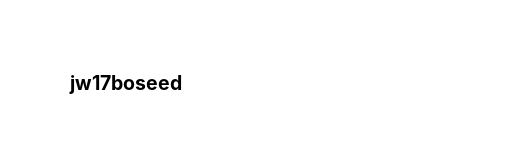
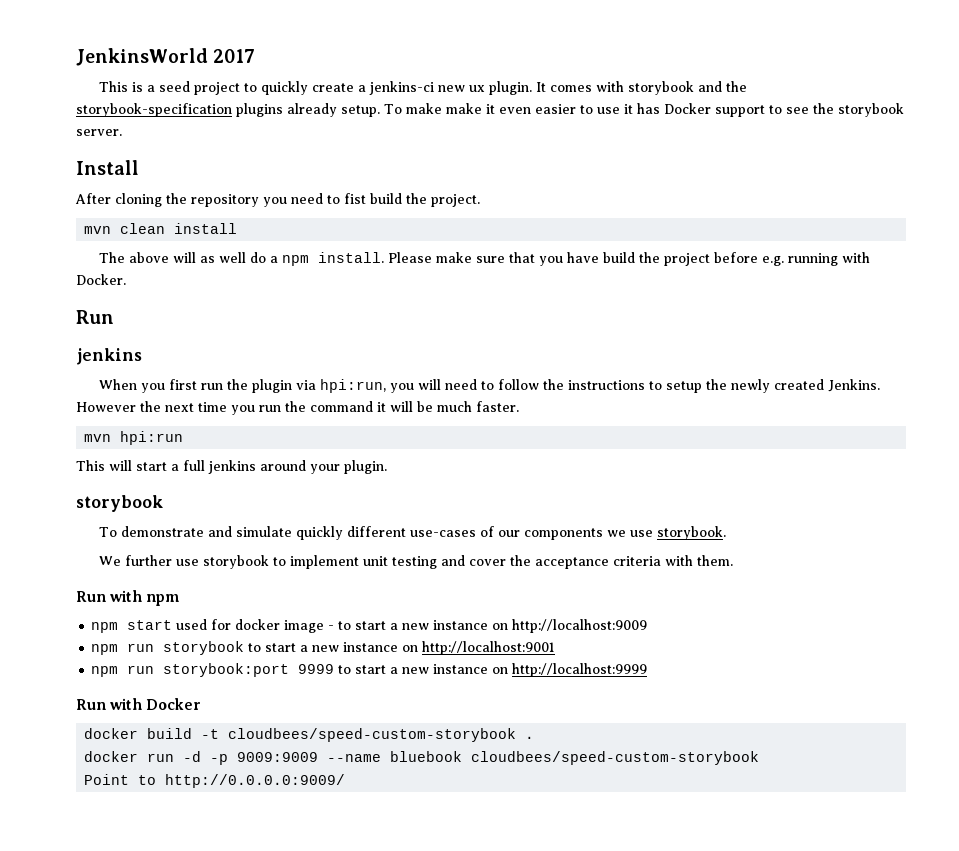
[69,75,182,94] jw17boseed -> [76,48,256,66] [99,81,748,95] [76,103,904,117] [76,129,122,136] [76,160,139,175] [75,193,480,207] [84,223,238,234] [99,252,871,266] [76,274,126,285] [76,310,114,324] [76,348,142,365] [99,379,881,393] [76,401,519,415] [84,431,184,445] [76,460,387,474] [76,495,163,512] [99,526,727,540] [99,555,734,569] [76,590,181,606] [91,619,648,633] [91,641,556,655] [91,663,648,677] [76,698,202,710] [84,728,535,742] [84,751,760,765] [84,774,346,788] JenkinsWorld 2017 // This is a seed project to quickly create a jenkins-ci new ux plugin. It comes with storybook and the storybook-specification plugins already setup. To make make it even easier to use it has Docker support to see the storybook server. // Install // After cloning the repository you need to fist build the project. // mvn clean install // The above will as well do a npm install. Please make sure that you have build the project before e.g. running with Docker. // Run // jenkins // When you first run the plugin via hpi:run, you will need to follow the instructions to setup the newly created Jenkins. However the next time you run the command it will be much faster. // mvn hpi:run // This will start a full jenkins around your plugin. // storybook // To demonstrate and simulate quickly different use-cases of our components we use storybook. // We further use storybook to implement unit testing and cover the acceptance criteria with them. // Run with npm // npm start used for docker image - to start a new instance on http://localhost:9009 // npm run storybook to start a new instance on http://localhost:9001 // npm run storybook:port 9999 to start a new instance on http://localhost:9999 // Run with Docker // docker build -t cloudbees/speed-custom-storybook . // docker run -d -p 9009:9009 --name bluebook cloudbees/speed-custom-storybook // Point to http://0.0.0.0:9009/

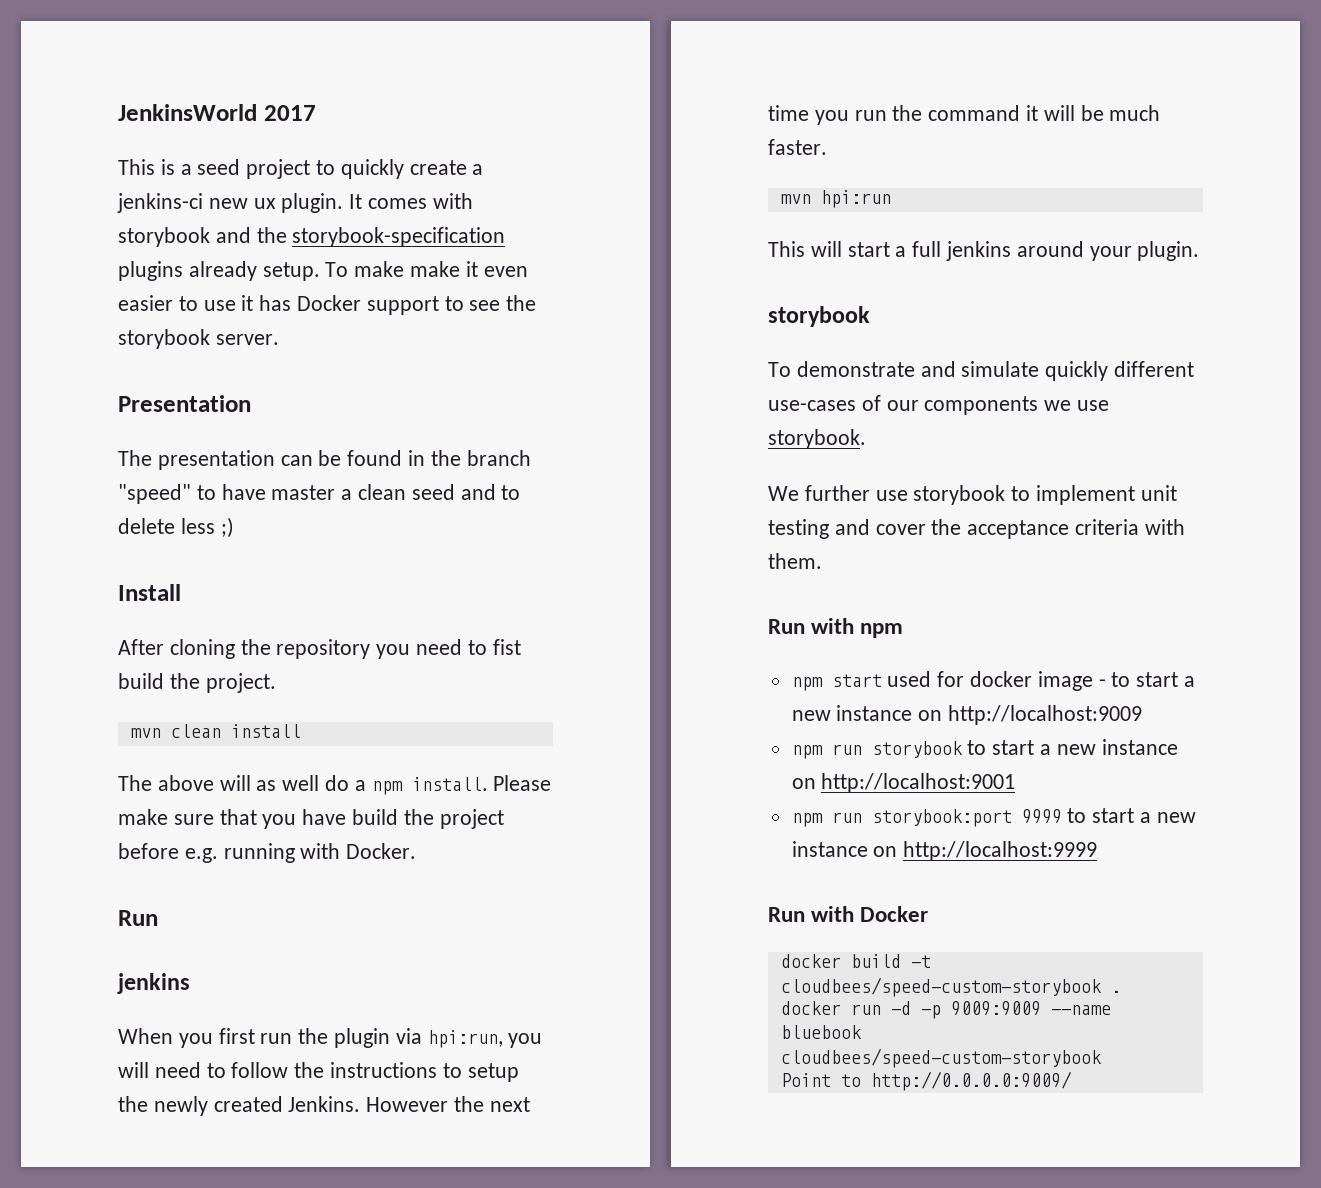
(122, 132) none -> [118,395,251,412] [118,450,531,470] [118,484,521,504] [118,517,234,538] // Presentation // The presentation can be found in the branch "speed" to have master a clean seed and to delete less ;)

